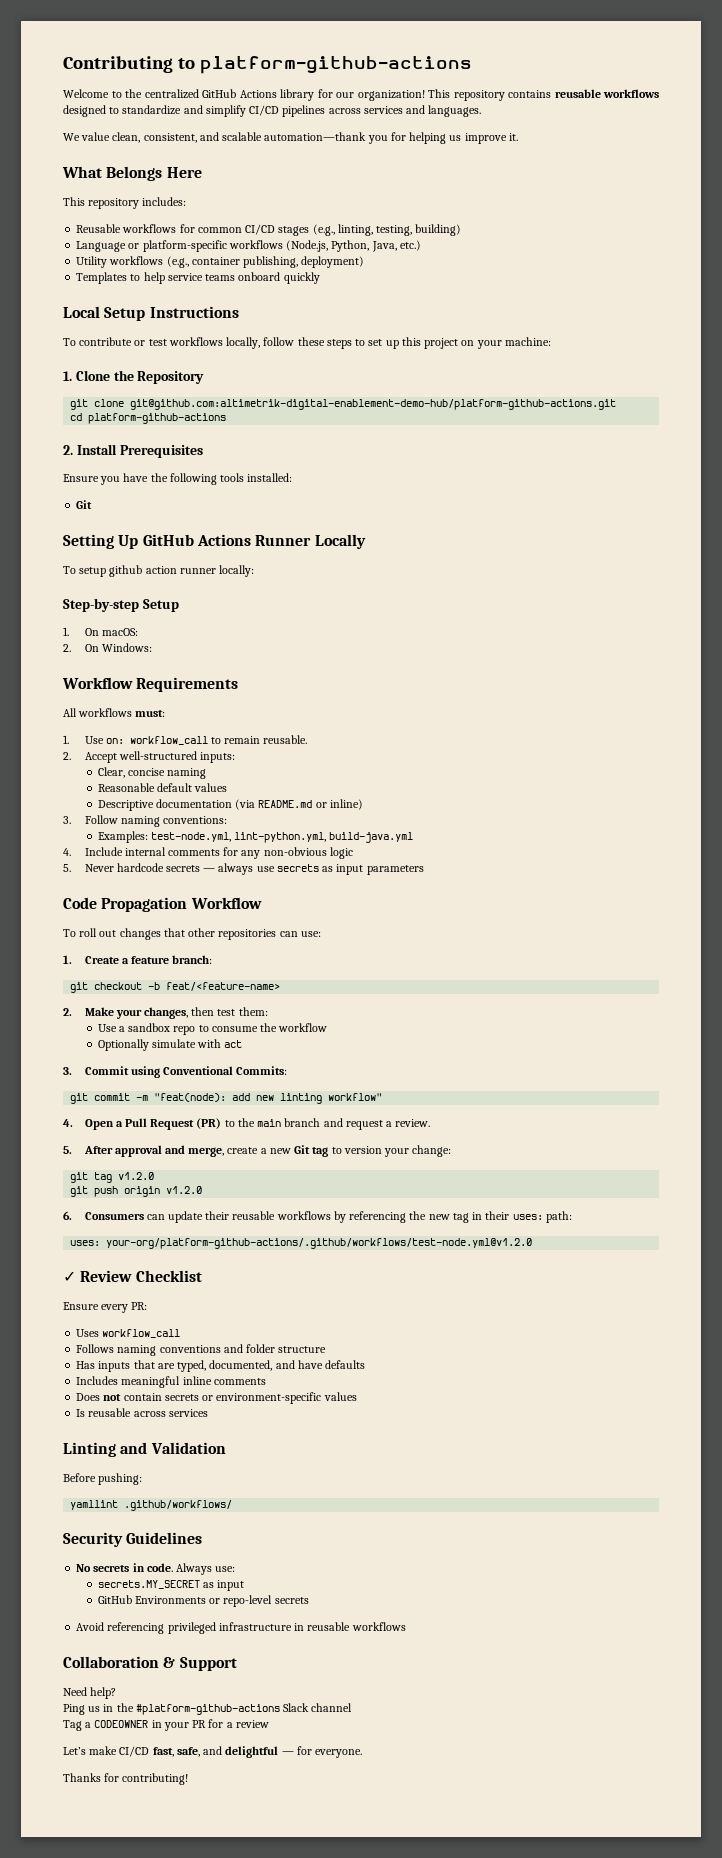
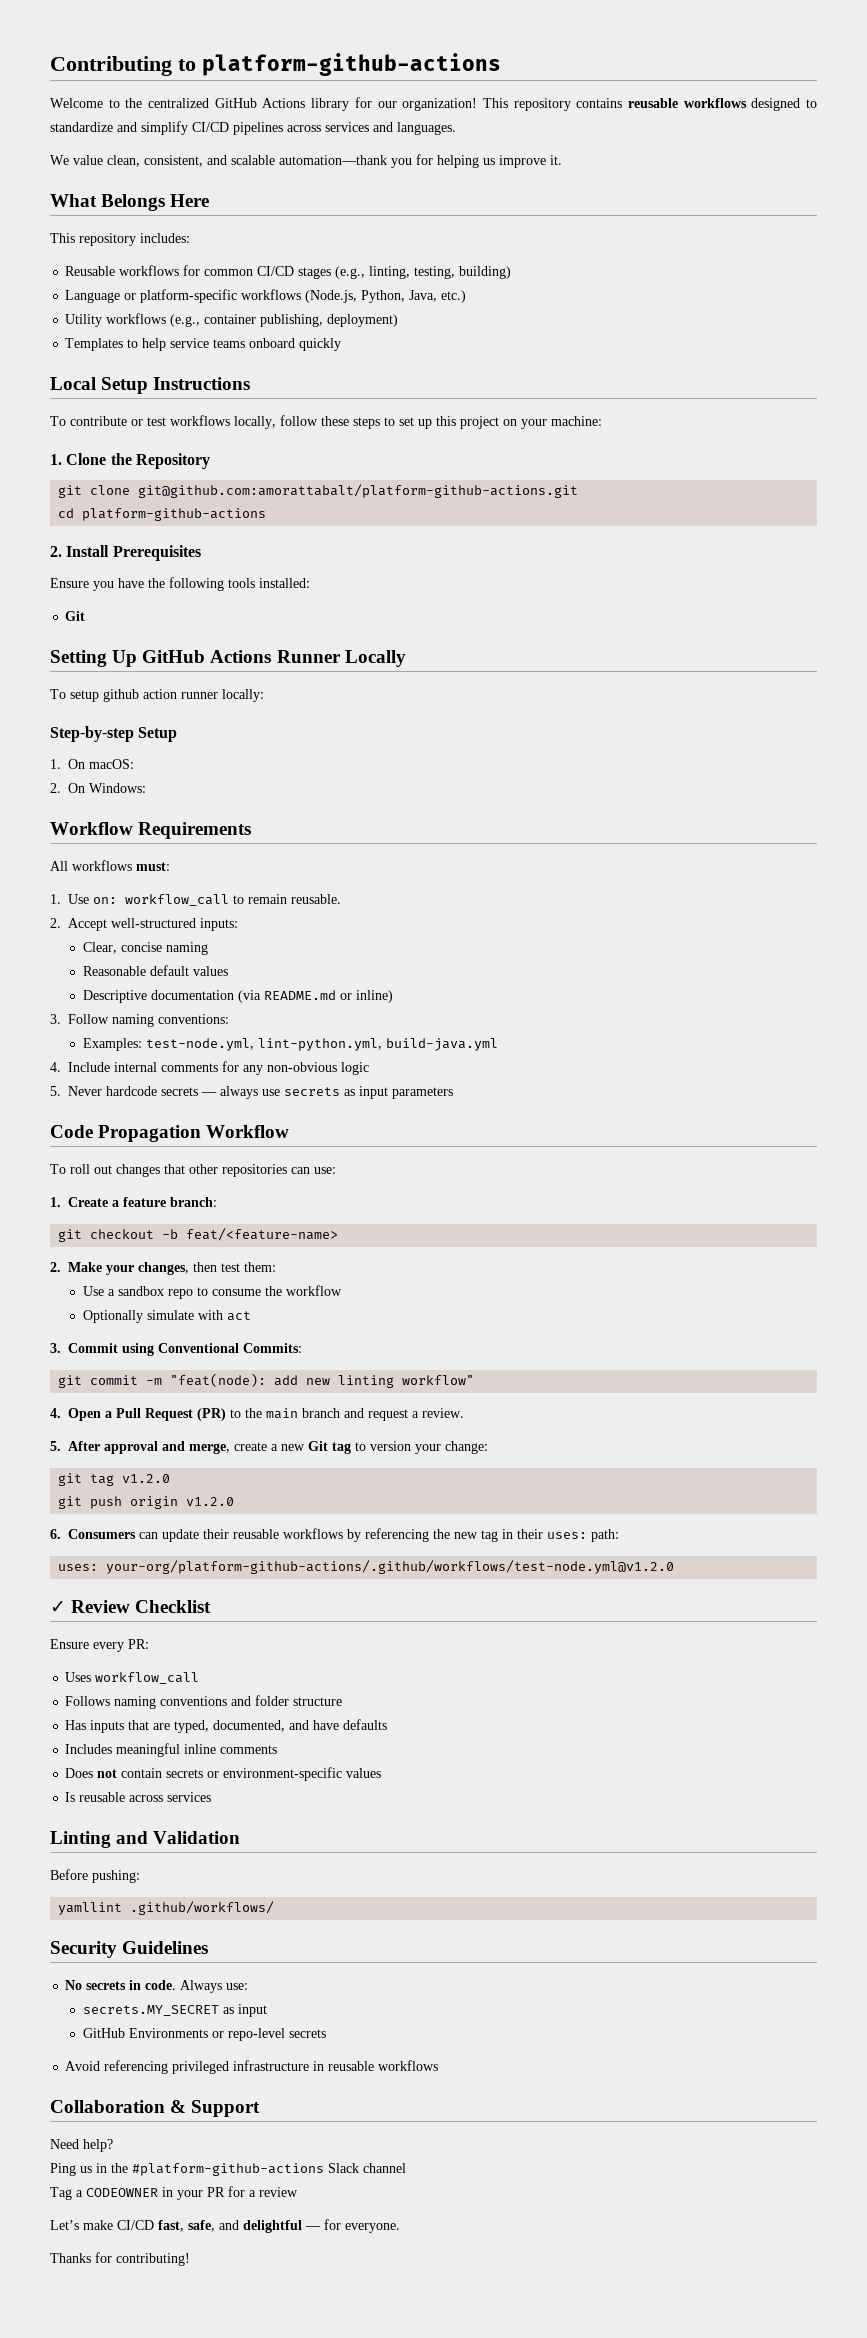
[130,399,617,410] git@github.com:altimetrik-digital-enablement-demo-hub/platform-github-actions.git -> [138,484,579,498] git@github.com:amorattabalt/platform-github-actions.git

